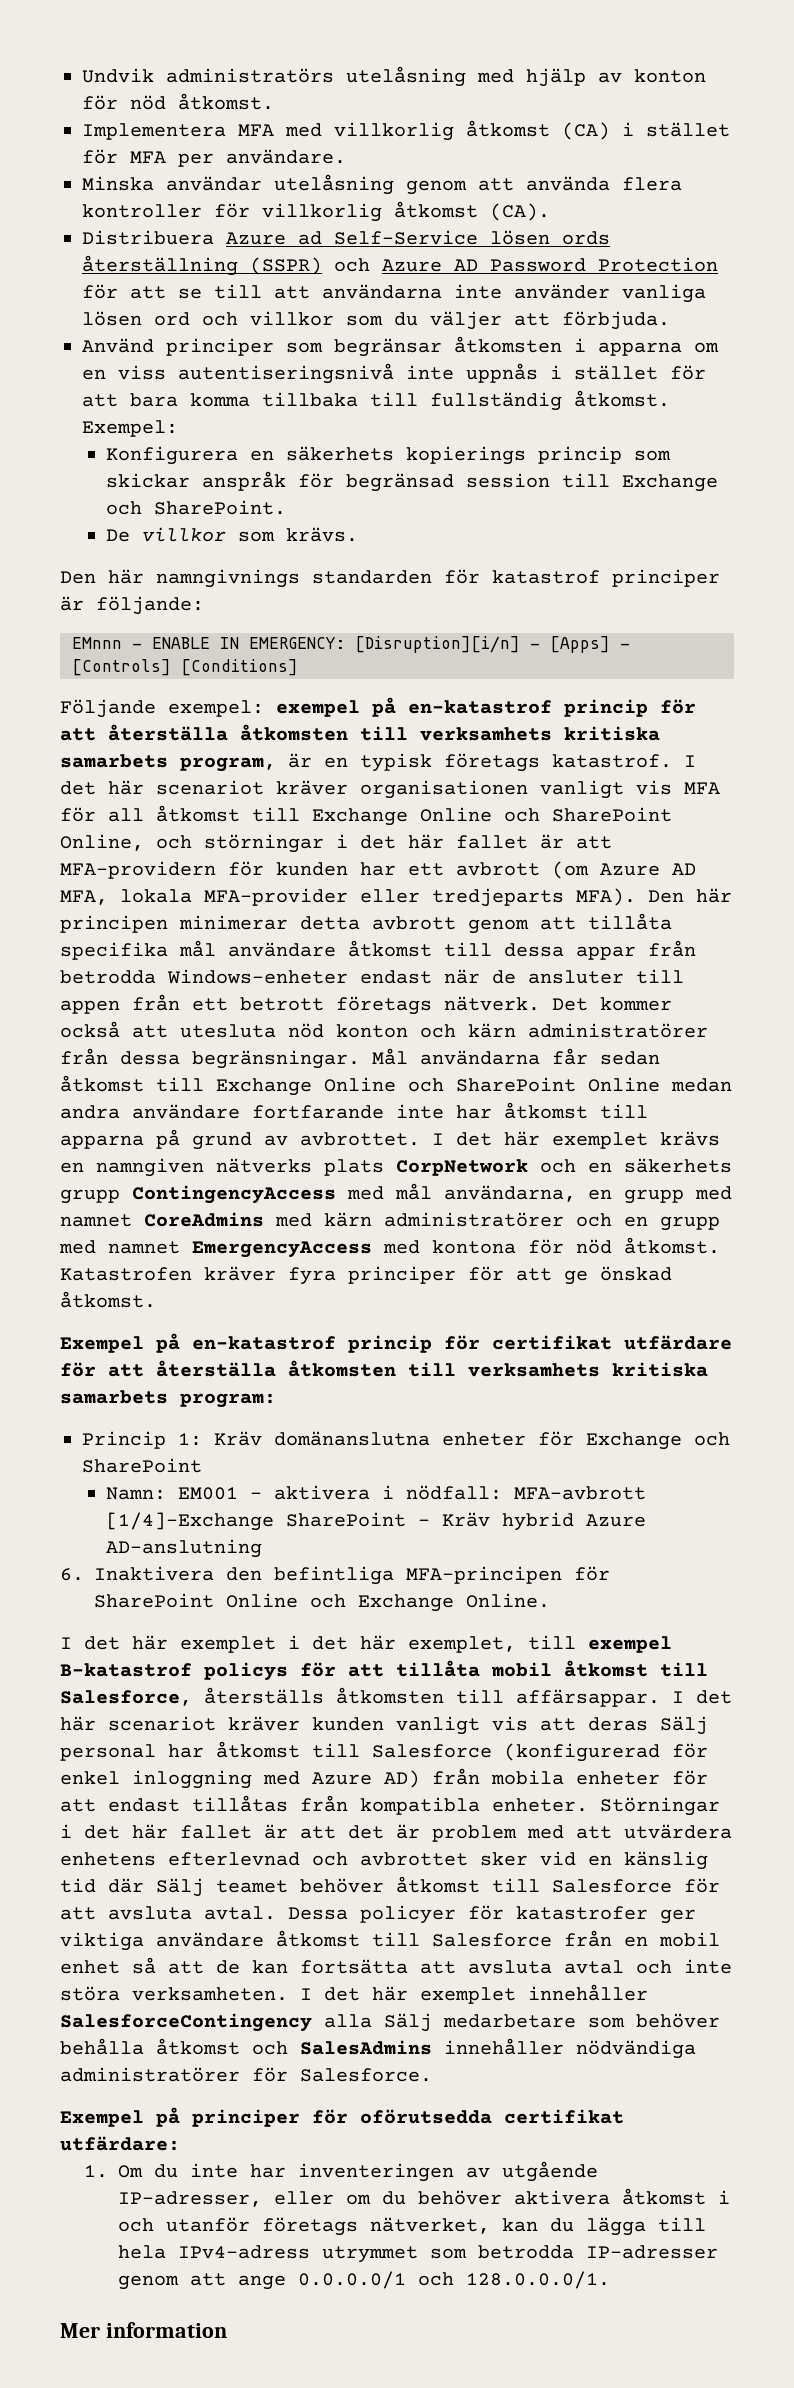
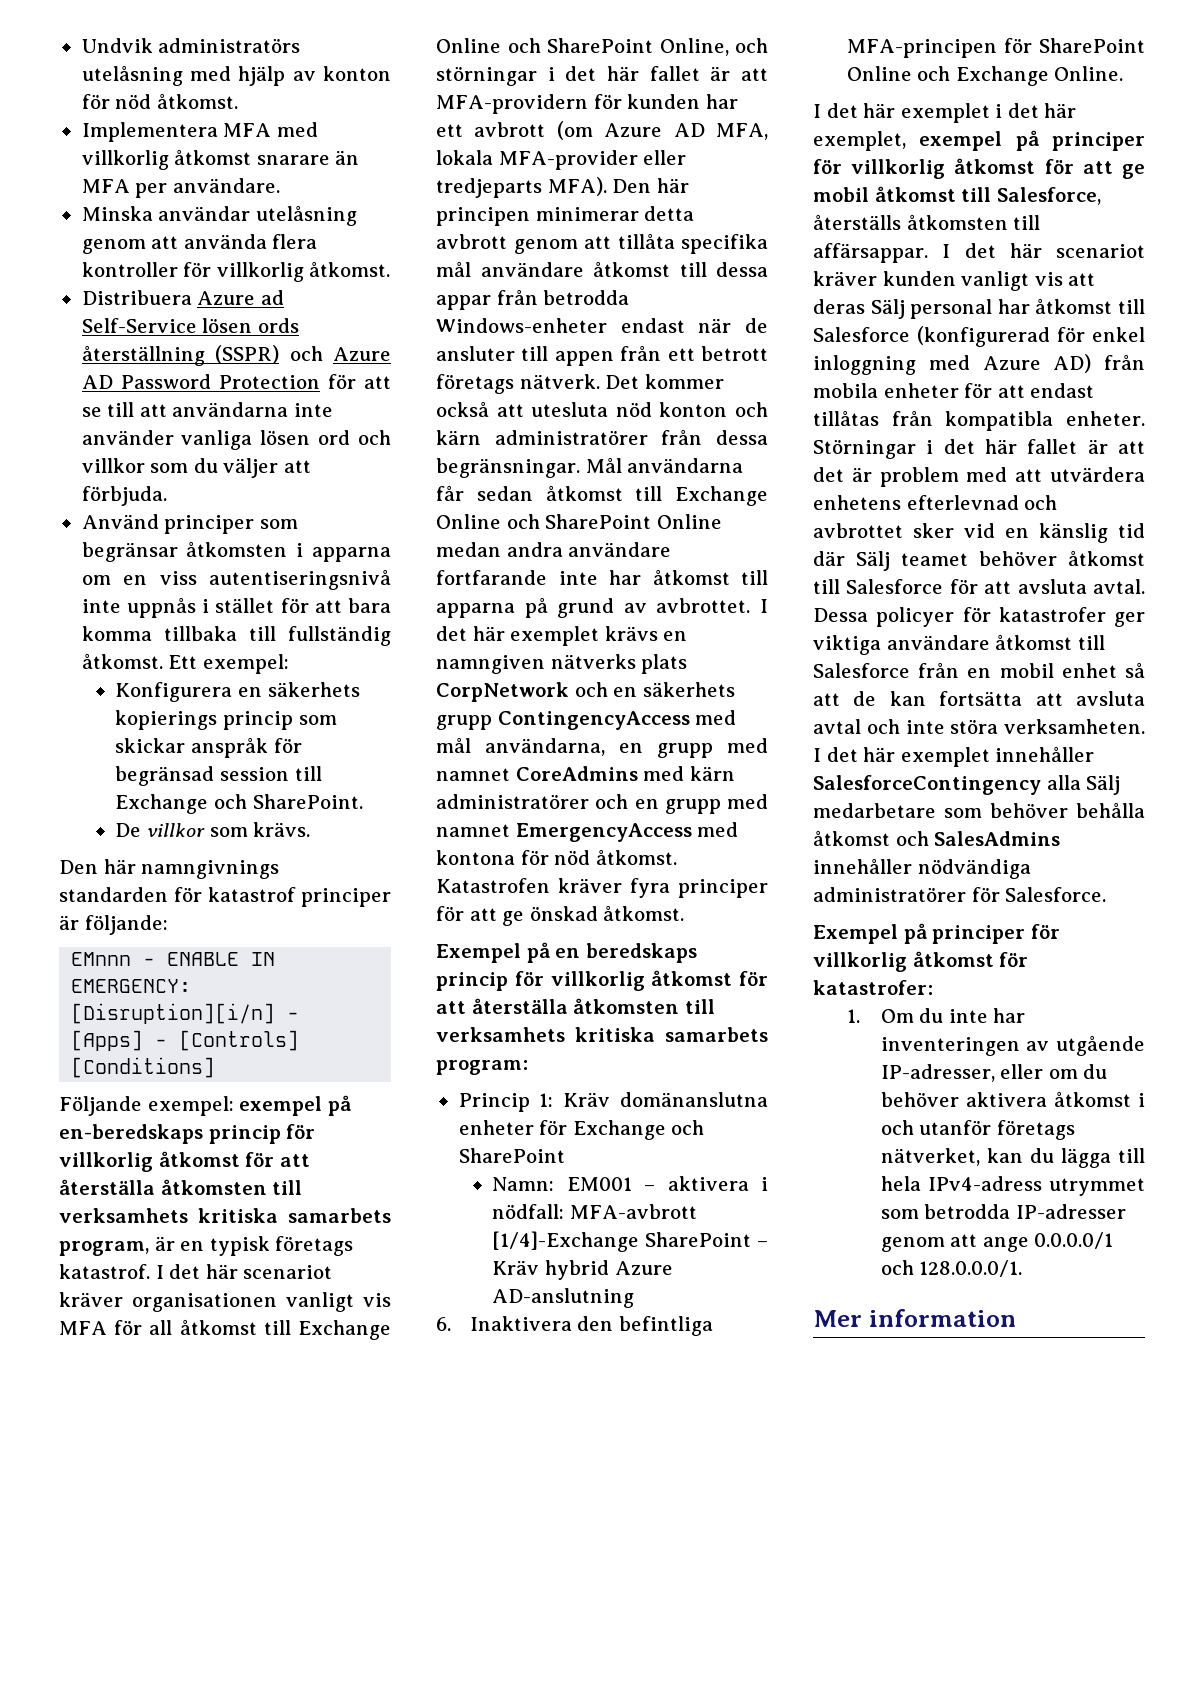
[562,122,730,140] [82,149,118,164] (CA) i stället för -> [256,150,360,165] snarare än
[394,201,550,221] åtkomst (CA). -> [309,261,391,277] åtkomst.
[82,420,178,437] Exempel: -> [168,654,289,674] Ett exempel:
[408,699,696,717] en-katastrof princip för -> [59,1124,316,1144] [59,1151,275,1172] en-beredskaps princip för villkorlig åtkomst för
[192,1335,732,1353] en-katastrof princip för certifikat utfärdare -> [555,943,697,963] [436,970,733,991] en beredskaps princip för villkorlig åtkomst
[528,1635,672,1653] [60,1660,480,1681] till exempel B-katastrof policys för att tillåta -> [919,130,1145,151] [813,158,1145,179] exempel på principer för villkorlig åtkomst för att ge
[360,2109,624,2124] [60,2136,180,2151] oförutsedda certifikat utfärdare: -> [813,951,1029,972] [813,980,933,995] villkorlig åtkomst för katastrofer:

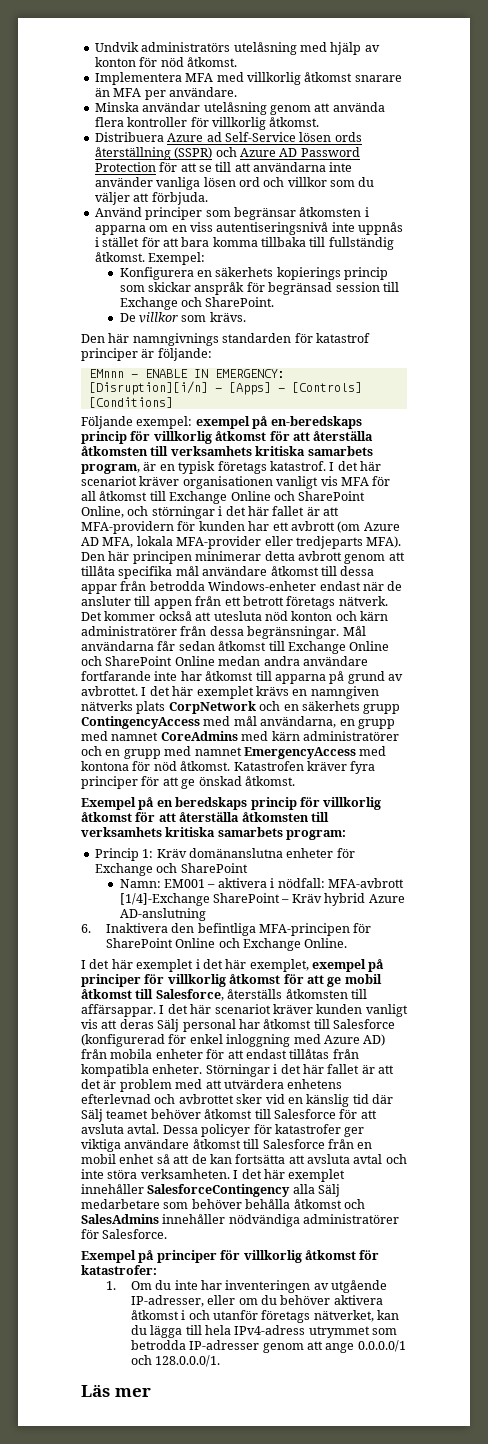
[168,654,289,674] Ett exempel: -> [148,252,206,265] Exempel:
[813,1309,1016,1327] Mer information -> [81,1384,151,1397] Läs mer

